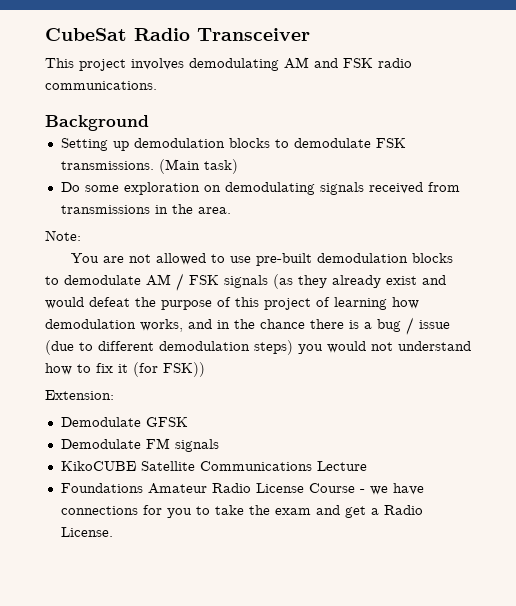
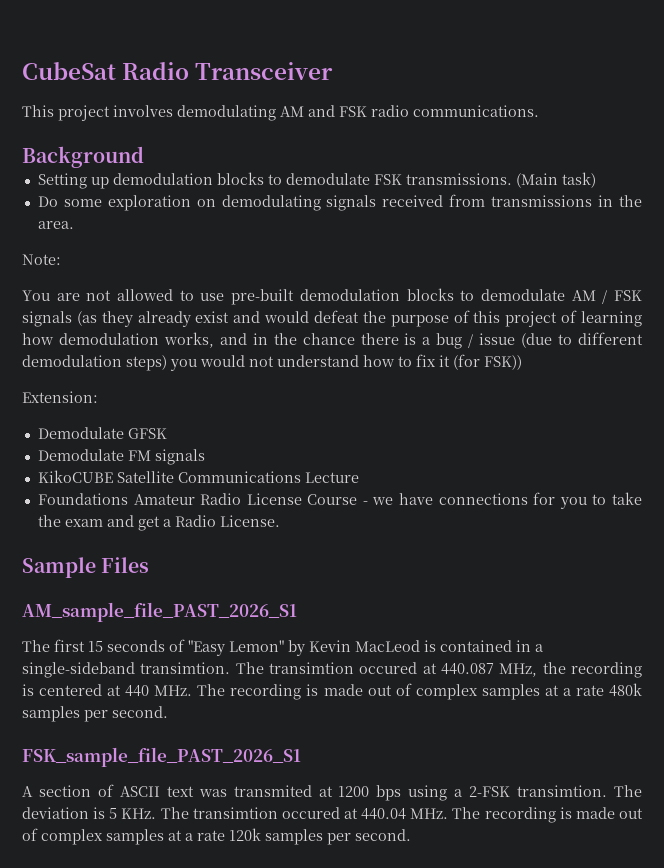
(113, 532) none -> [22,557,150,578] [22,602,297,622] [22,639,543,656] [22,662,642,678] [22,683,642,700] [22,706,168,722] [22,747,301,767] [22,784,643,801] [22,807,643,823] [22,828,411,845] // Sample Files // AM_sample_file_PAST_2026_S1 // The first 15 seconds of "Easy Lemon" by Kevin MacLeod is contained in a single-sideband transimtion. The transimtion occured at 440.087 MHz, the recording is centered at 440 MHz. The recording is made out of complex samples at a rate 480k samples per second. // FSK_sample_file_PAST_2026_S1 // A section of ASCII text was transmited at 1200 bps using a 2-FSK transimtion. The deviation is 5 KHz. The transimtion occured at 440.04 MHz. The recording is made out of complex samples at a rate 120k samples per second.

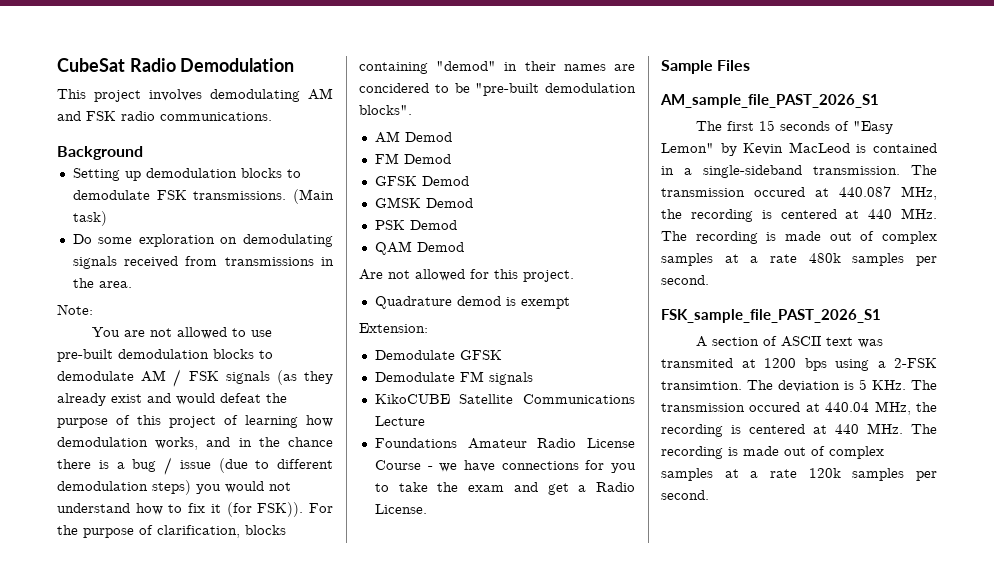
[195,62,334,80] Transceiver -> [180,58,295,72] Demodulation
[484,355,522,370] FSK)) -> [257,502,333,517] [57,525,286,538] [359,61,635,74] [359,83,636,96] [359,105,412,115] [374,131,452,143] [374,153,451,164] [374,176,469,186] [374,197,473,208] [374,220,457,230] [374,241,464,255] [359,269,574,282] [374,296,570,309] FSK)). For the purpose of clarification, blocks containing "demod" in their names are concidered to be "pre-built demodulation blocks". // AM Demod // FM Demod // GFSK Demod // GMSK Demod // PSK Demod // QAM Demod // Are not allowed for this project. // Quadrature demod is exempt
[140,662,354,674] transimtion. The transimtion -> [813,165,937,175] [661,188,745,197] transmission. The transmission
[192,807,278,819] transimtion -> [661,403,745,412] transmission
(407, 814) none -> [874,401,937,415] [661,424,859,437] MHz, the recording is centered at 440

